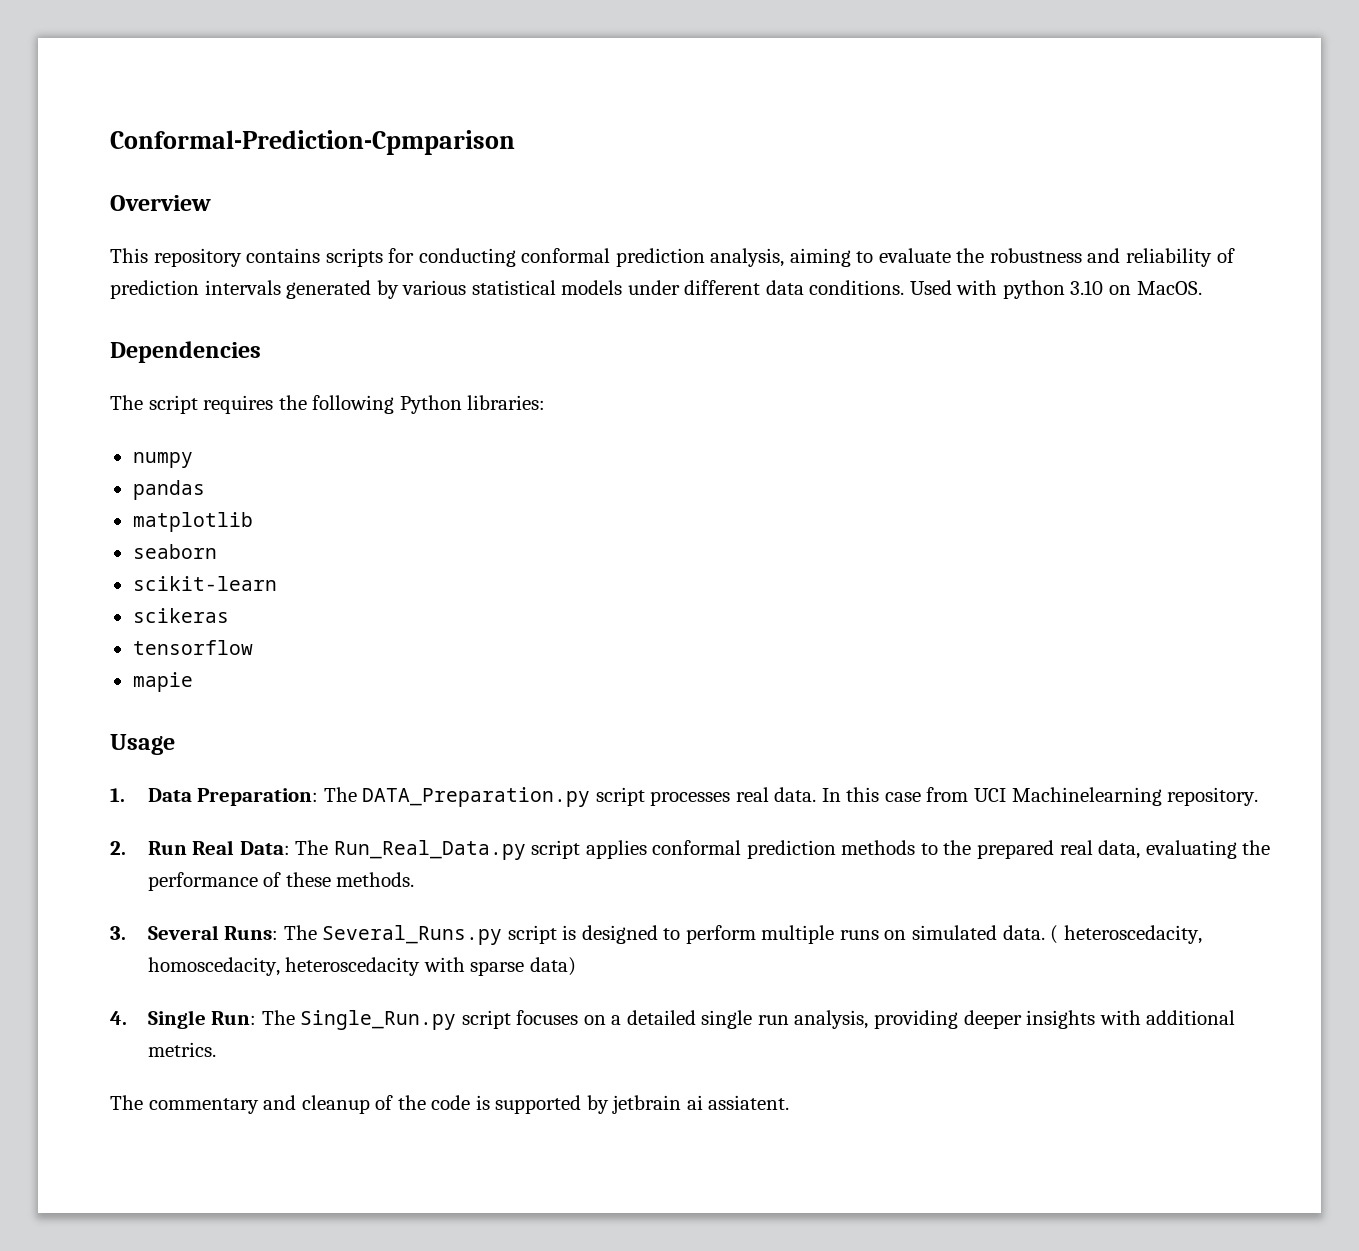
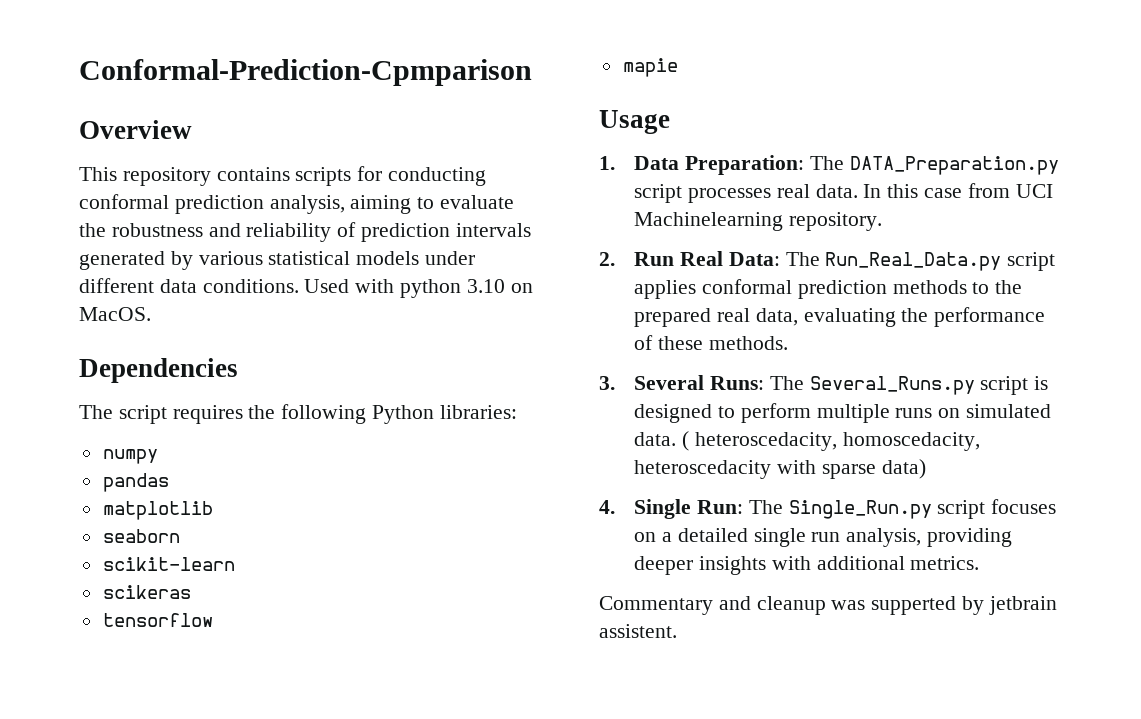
[110,1095,790,1114] The commentary and cleanup of the code is supported by jetbrain ai assiatent. -> [599,596,1057,615] [599,624,677,638] Commentary and cleanup was supperted by jetbrain assistent.

